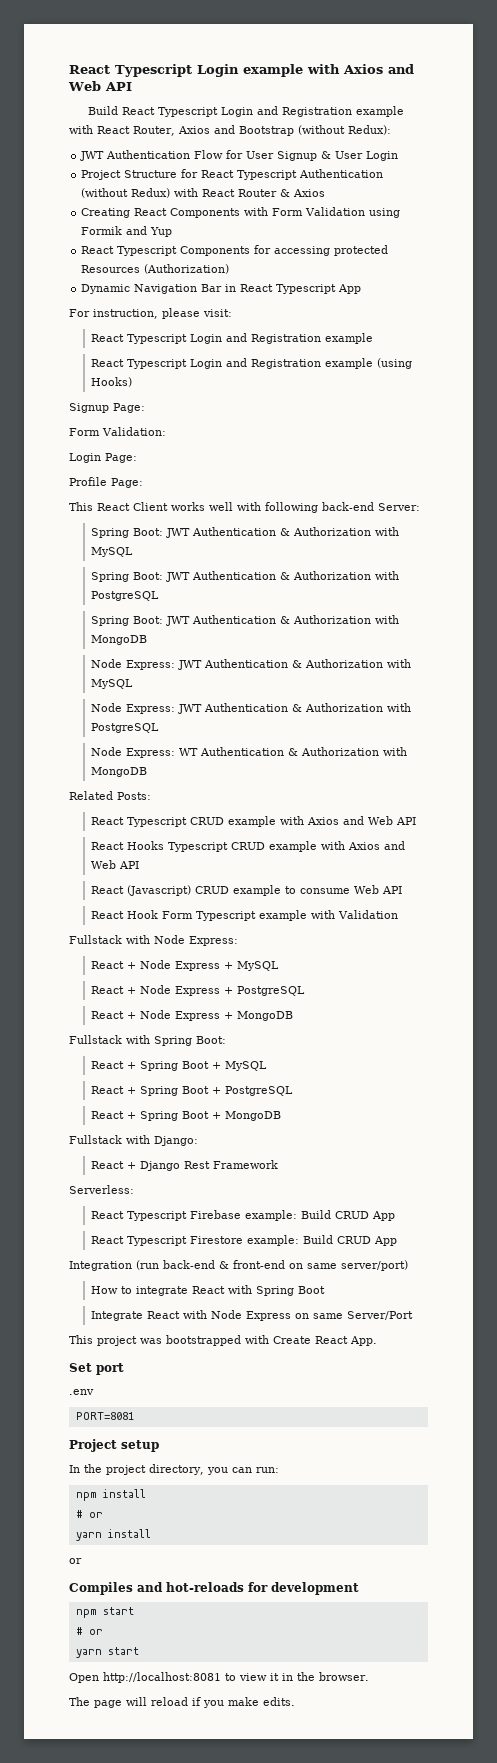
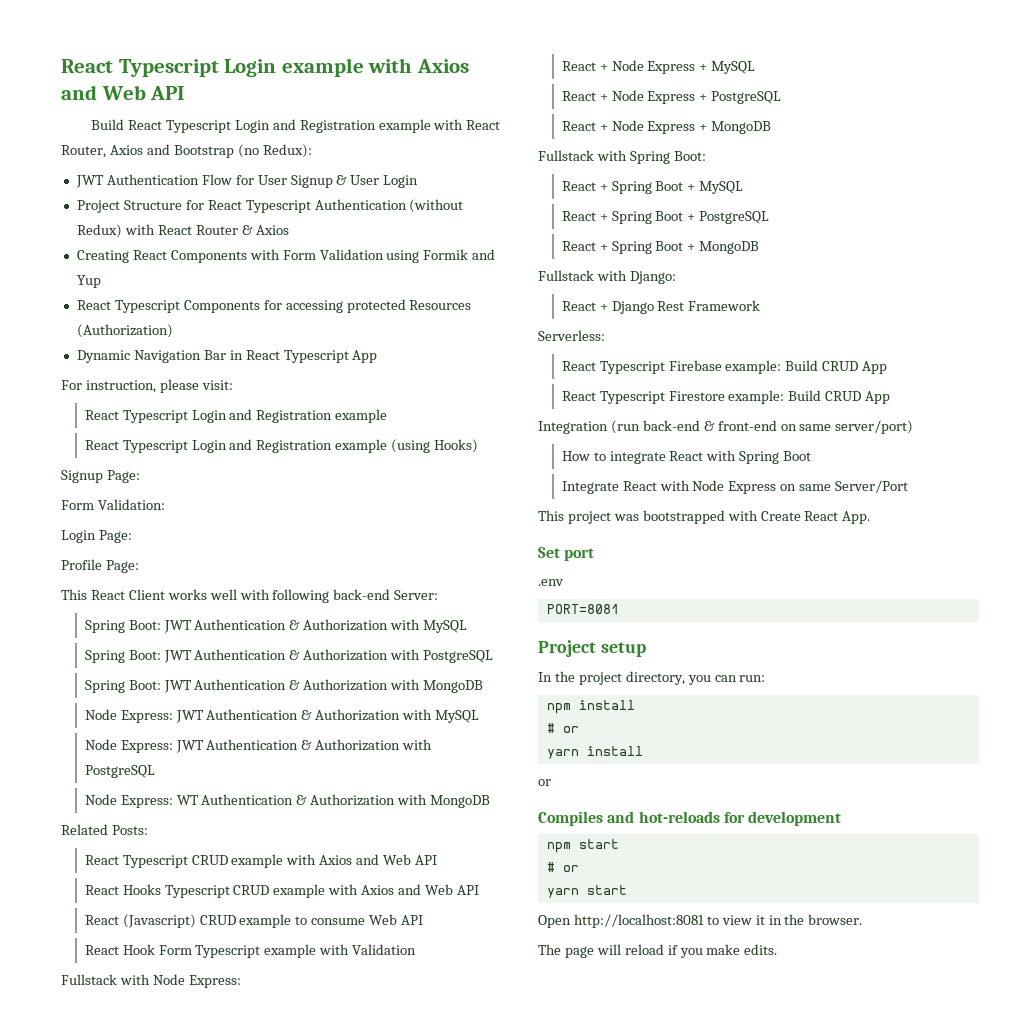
[297,125,345,135] (without -> [237,144,259,158] (no

